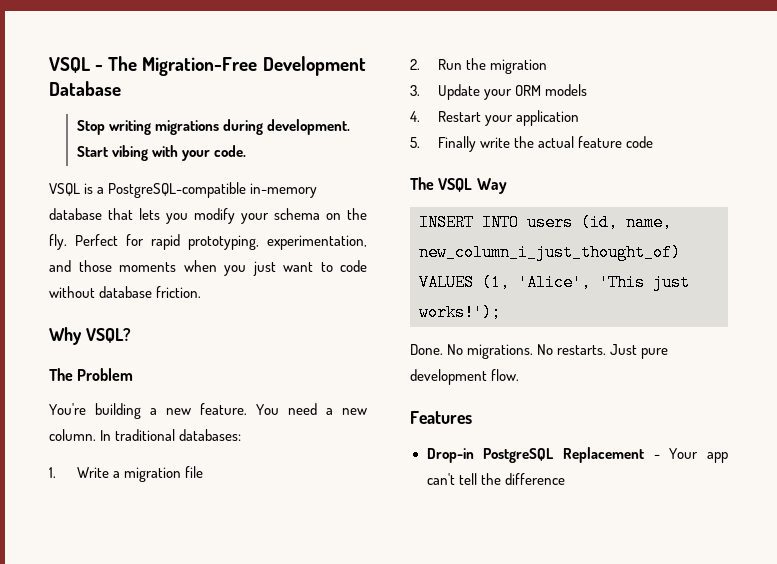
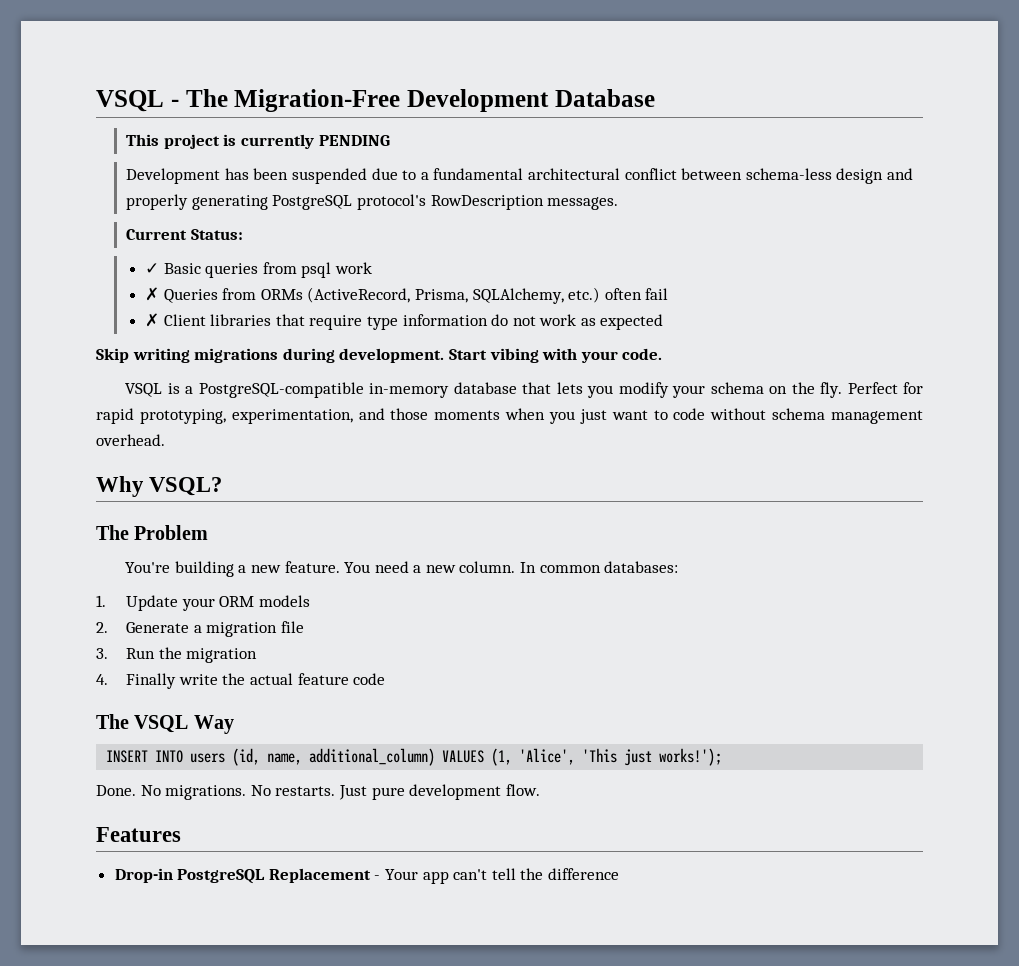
[76,120,105,135] Stop -> [126,134,390,149] [126,168,913,184] [126,194,619,210] [126,229,243,240] [144,262,372,278] [144,287,669,304] [144,313,664,330] [96,348,129,363] This project is currently PENDING // Development has been suspended due to a fundamental architectural conflict between schema-less design and properly generating PostgreSQL protocol's RowDescription messages. // Current Status: // ✓ Basic queries from psql work // ✗ Queries from ORMs (ActiveRecord, Prisma, SQLAlchemy, etc.) often fail // ✗ Client libraries that require type information do not work as expected // Skip
[99,286,202,298] database friction. -> [772,408,923,424] [96,434,165,446] schema management overhead.
[115,429,176,441] traditional -> [539,565,601,573] common
[76,467,109,478] Write -> [126,595,311,611] [96,622,190,633] Update your ORM models // 2. Generate
[410,59,420,70] 2. -> [96,648,108,659] 3.
[410,84,587,100] [410,110,579,126] [410,137,420,148] 3. Update your ORM models // 4. Restart your application // 5. -> [96,674,108,685] 4.
[419,244,681,261] new_column_i_just_thought_of) -> [309,748,436,766] additional_column)

